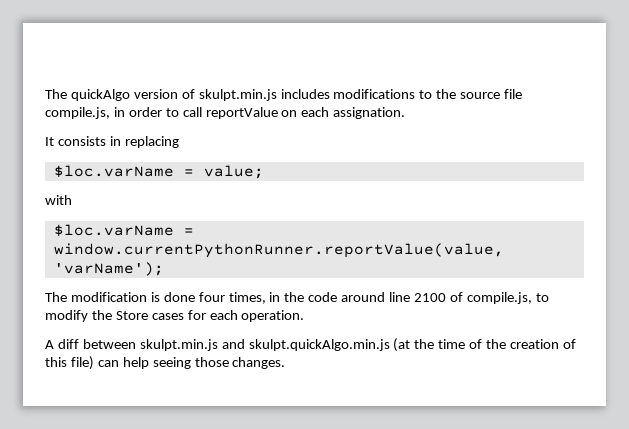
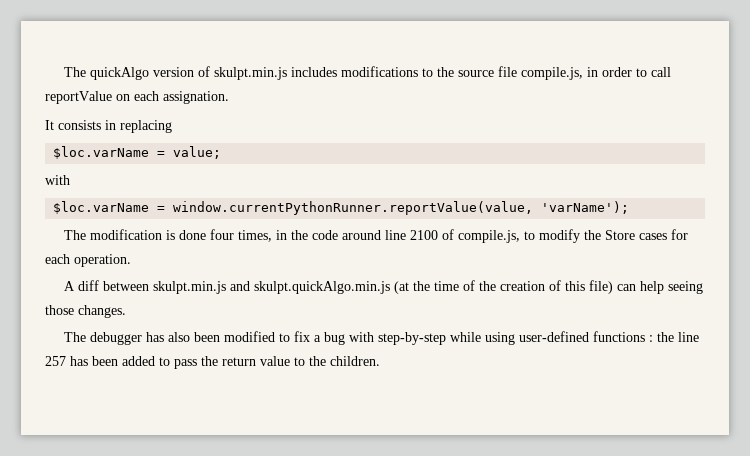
(286, 363) none -> [63,331,699,345] [45,356,380,369] // The debugger has also been modified to fix a bug with step-by-step while using user-defined functions : the line 257 has been added to pass the return value to the children.

